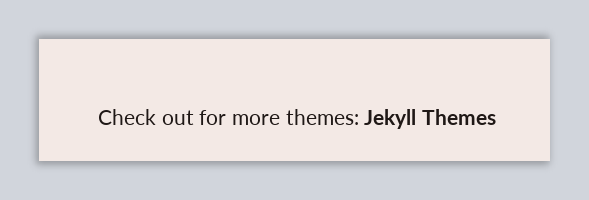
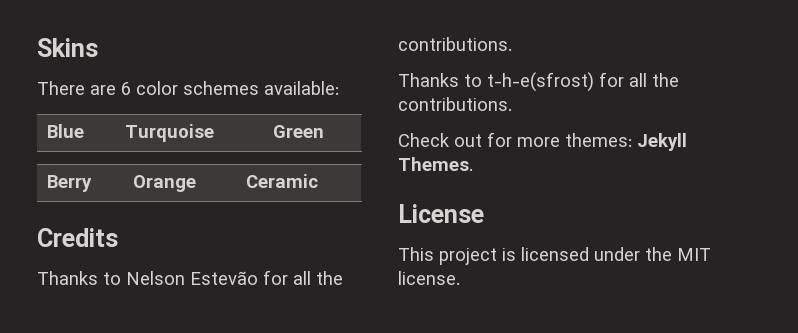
(98, 117) none -> [37,38,98,57] [37,81,339,95] [46,124,84,138] [124,124,214,142] [272,125,324,138] [46,175,92,192] [132,175,196,192] [245,174,318,188] [37,228,118,247] [37,270,343,285] [398,37,512,51] [398,72,679,92] [398,97,512,111] Skins // There are 6 color schemes available: // Blue | Turquoise | Green // Berry | Orange | Ceramic // Credits // Thanks to Nelson Estevão for all the contributions. // Thanks to t-h-e(sfrost) for all the contributions. //
[422,109,497,125] Themes -> [398,157,473,171] [398,204,484,223] [398,247,711,265] [398,271,460,285] Themes. // License // This project is licensed under the MIT license.

